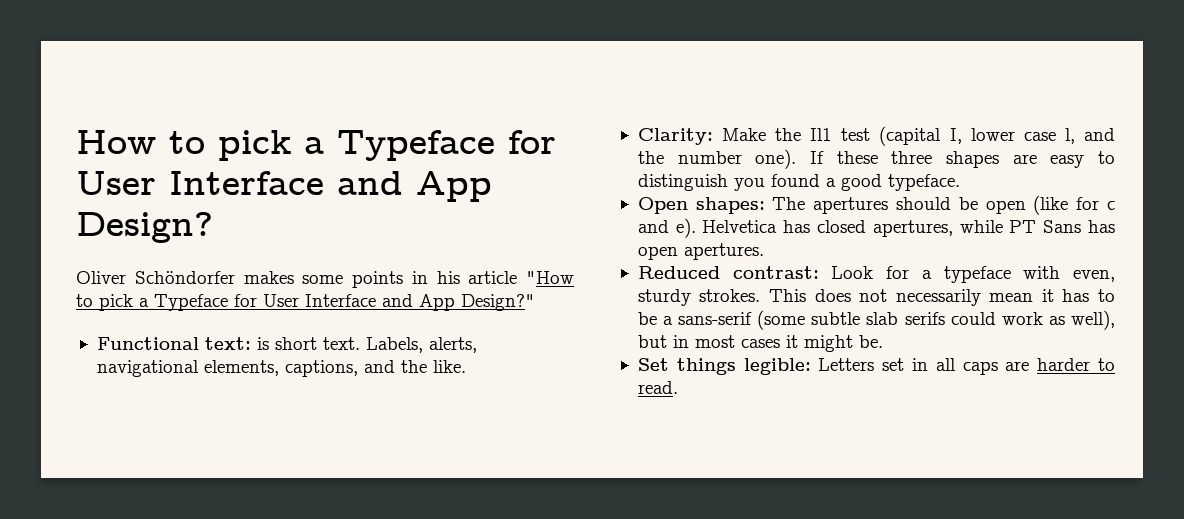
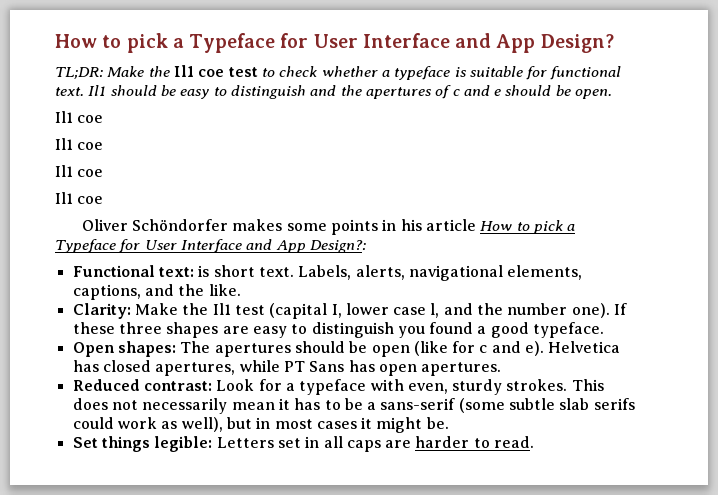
(213, 227) none -> [55,65,622,80] [55,85,613,99] [55,111,104,123] [55,138,104,150] [55,165,104,177] [55,192,104,204] // TL;DR: Make the Il1 coe test to check whether a typeface is suitable for functional text. Il1 should be easy to distinguish and the apertures of c and e should be open. // Il1 coe // Il1 coe // Il1 coe // Il1 coe
[526,271,574,284] [76,294,535,311] "How to pick a Typeface for User Interface and App Design?" -> [480,220,576,234] [55,239,366,253] How to pick a Typeface for User Interface and App Design?:

